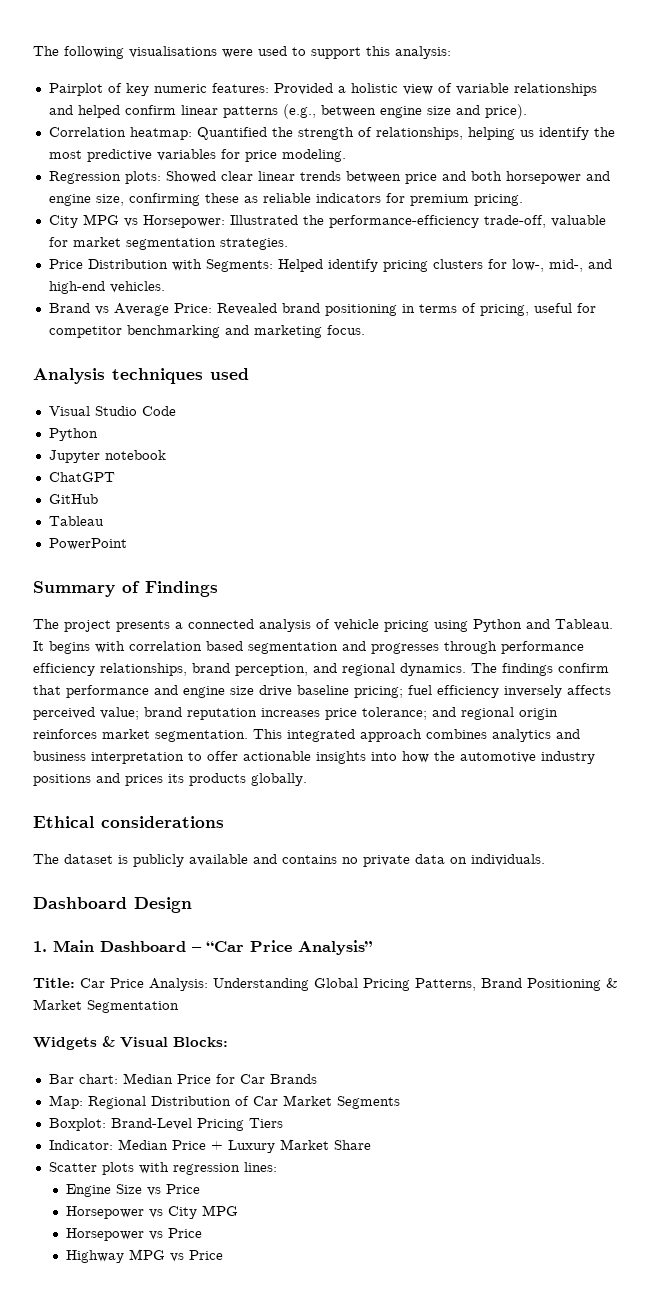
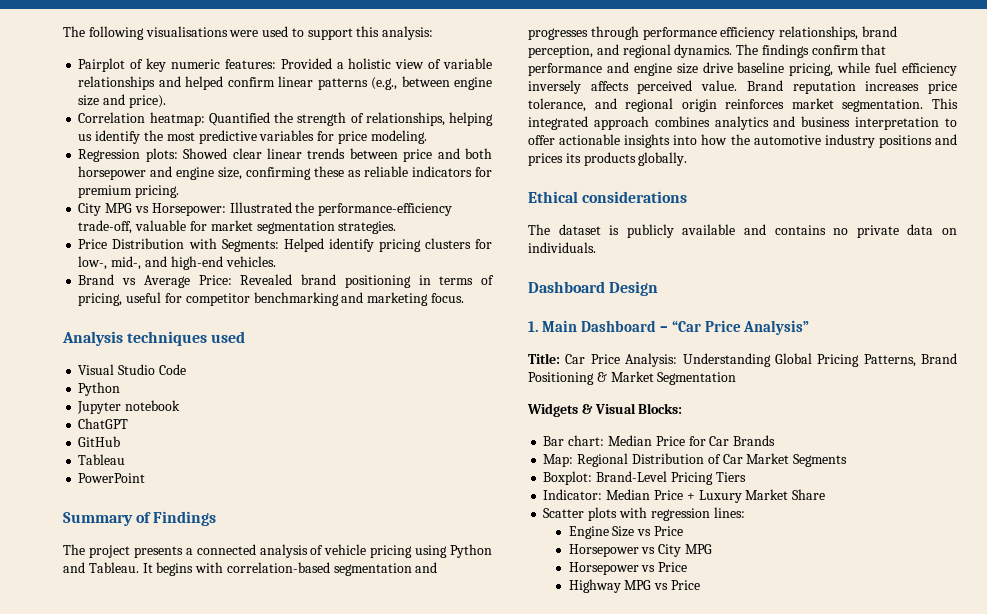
[129,641,243,651] correlation based -> [226,562,330,573] correlation-based
[354,686,403,698] pricing; -> [789,62,871,76] pricing, while
[100,707,182,720] value; brand -> [701,80,783,91] value. Brand
[362,707,427,720] tolerance; -> [528,98,586,112] tolerance,

